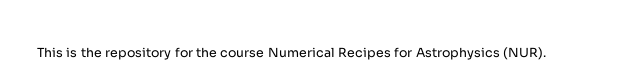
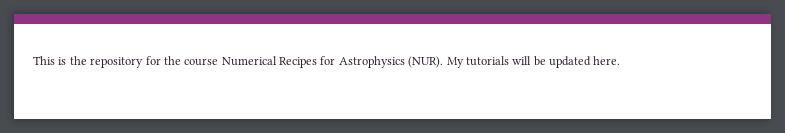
(547, 53) none -> [446,56,621,68] My tutorials will be updated here.

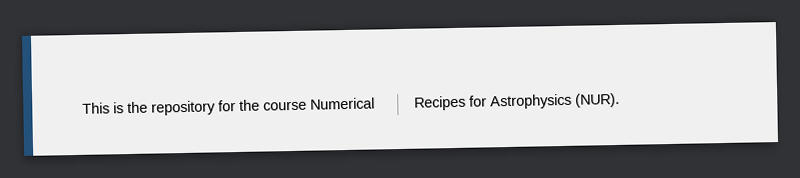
[446,56,621,68] My tutorials will be updated here. -> (620, 100) none

